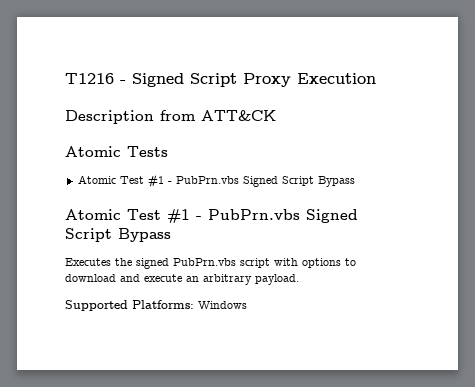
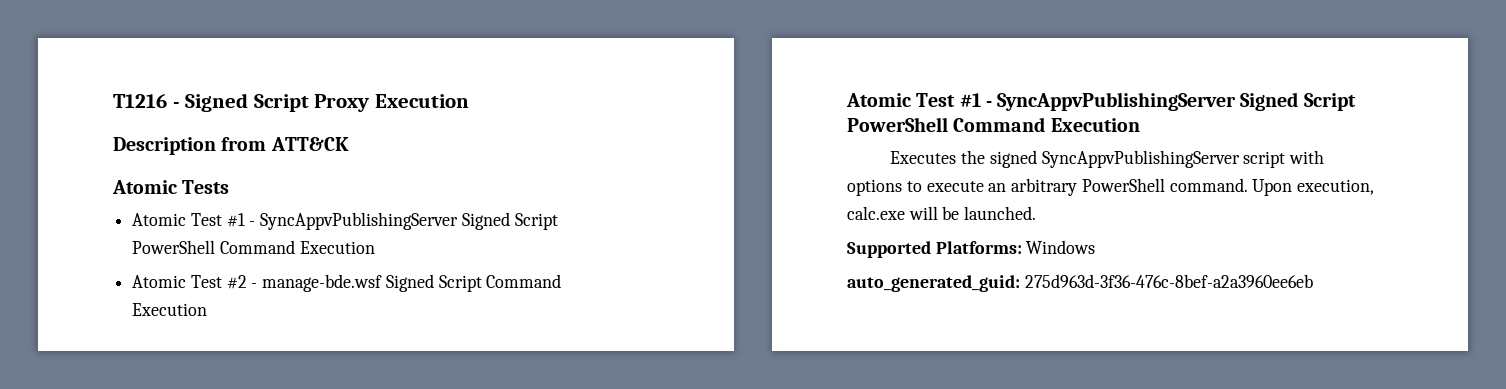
[175,176,355,187] [65,209,358,223] [65,228,171,242] PubPrn.vbs Signed Script Bypass // Atomic Test #1 - PubPrn.vbs Signed Script Bypass -> [260,212,558,230] [132,240,375,254] [132,274,562,292] [132,303,208,316] [846,92,1356,111] [847,117,1140,132] SyncAppvPublishingServer Signed Script PowerShell Command Execution // Atomic Test #2 - manage-bde.wsf Signed Script Command Execution // Atomic Test #1 - SyncAppvPublishingServer Signed Script PowerShell Command Execution
[173,258,236,266] PubPrn.vbs -> [1041,150,1240,168] SyncAppvPublishingServer
[65,274,140,282] download and -> (922, 186) none
[255,274,299,285] payload. -> [1081,178,1374,196] [847,206,1037,220] PowerShell command. Upon execution, calc.exe will be launched.
(247, 305) none -> [847,274,1313,292] // auto_generated_guid: 275d963d-3f36-476c-8bef-a2a3960ee6eb

